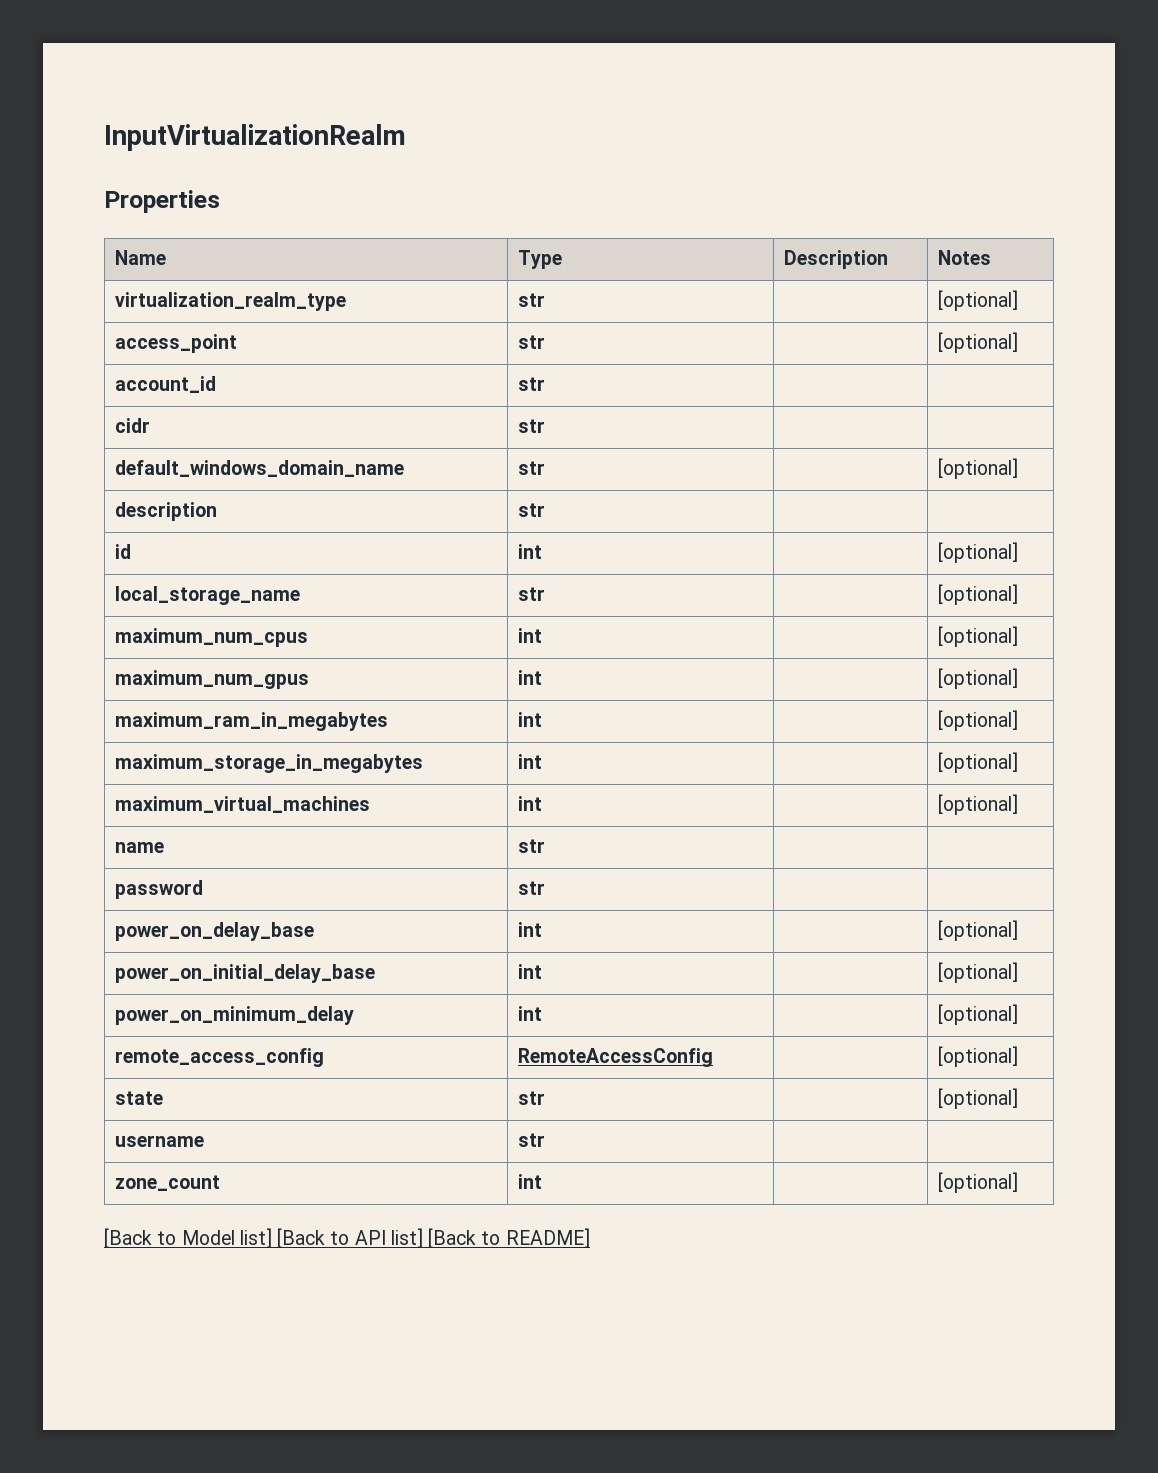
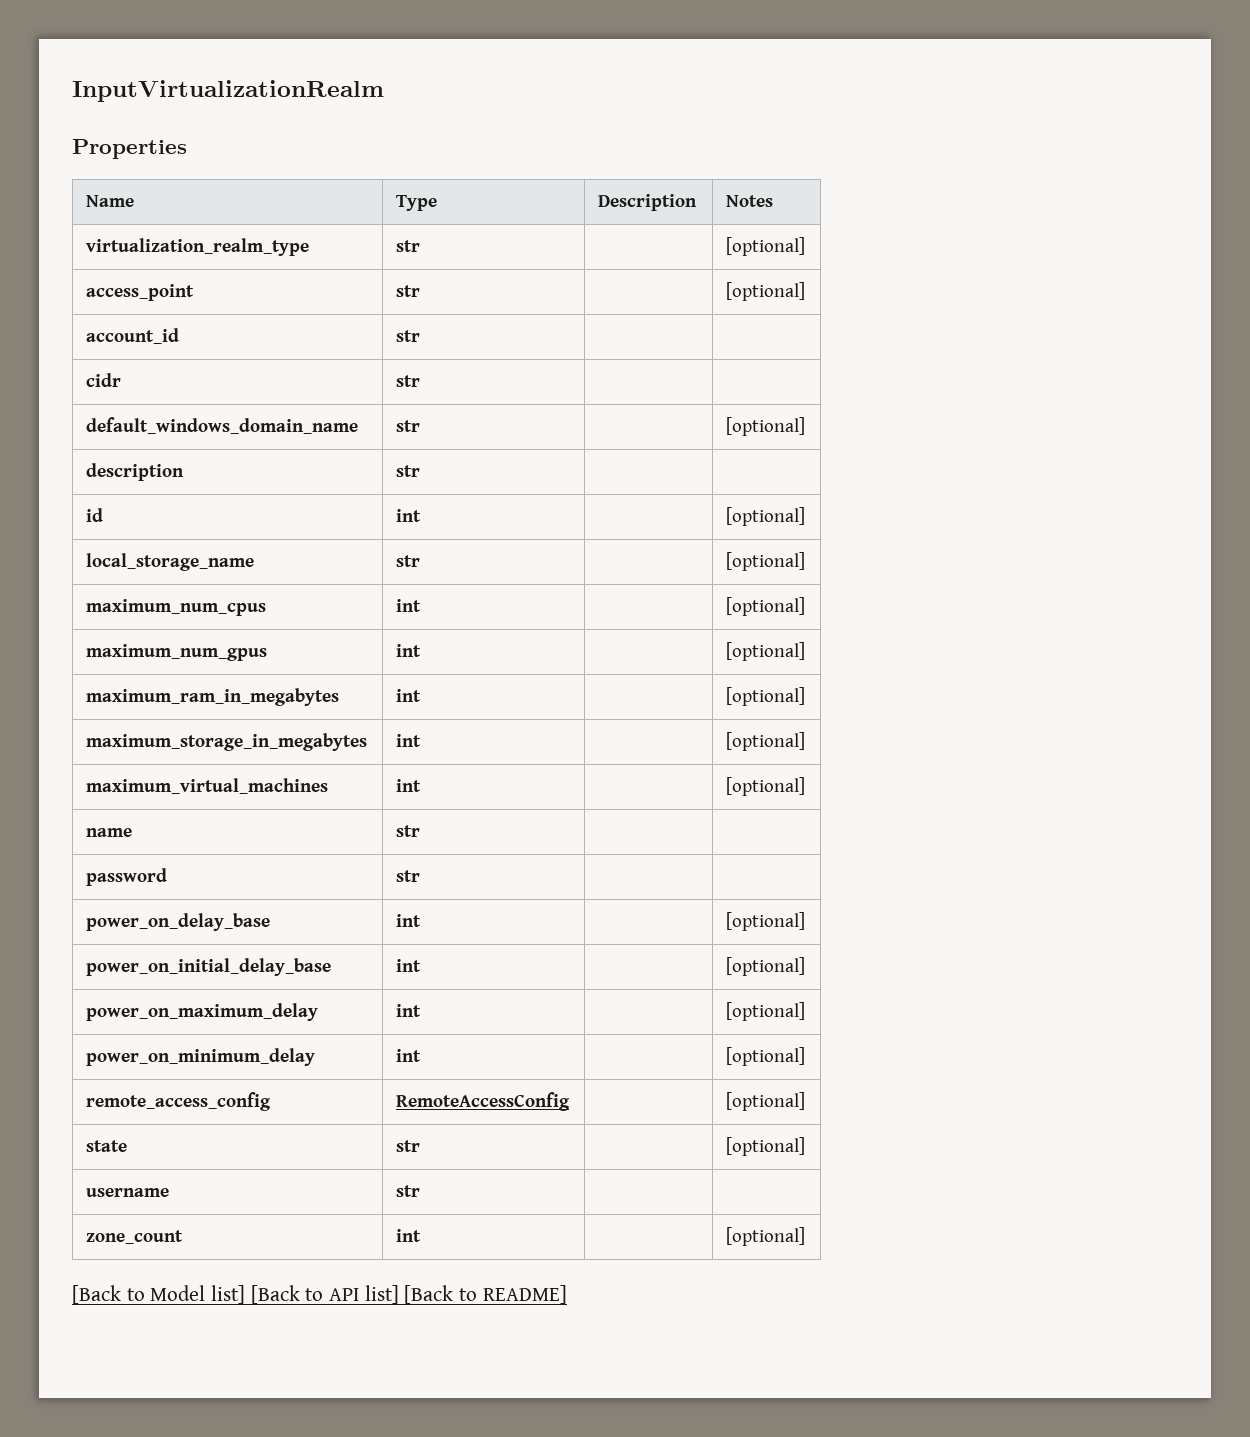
(1018, 972) none -> [86,1003,319,1021] [396,1004,422,1017] [726,1002,806,1021] // power_on_maximum_delay | int | | [optional]

